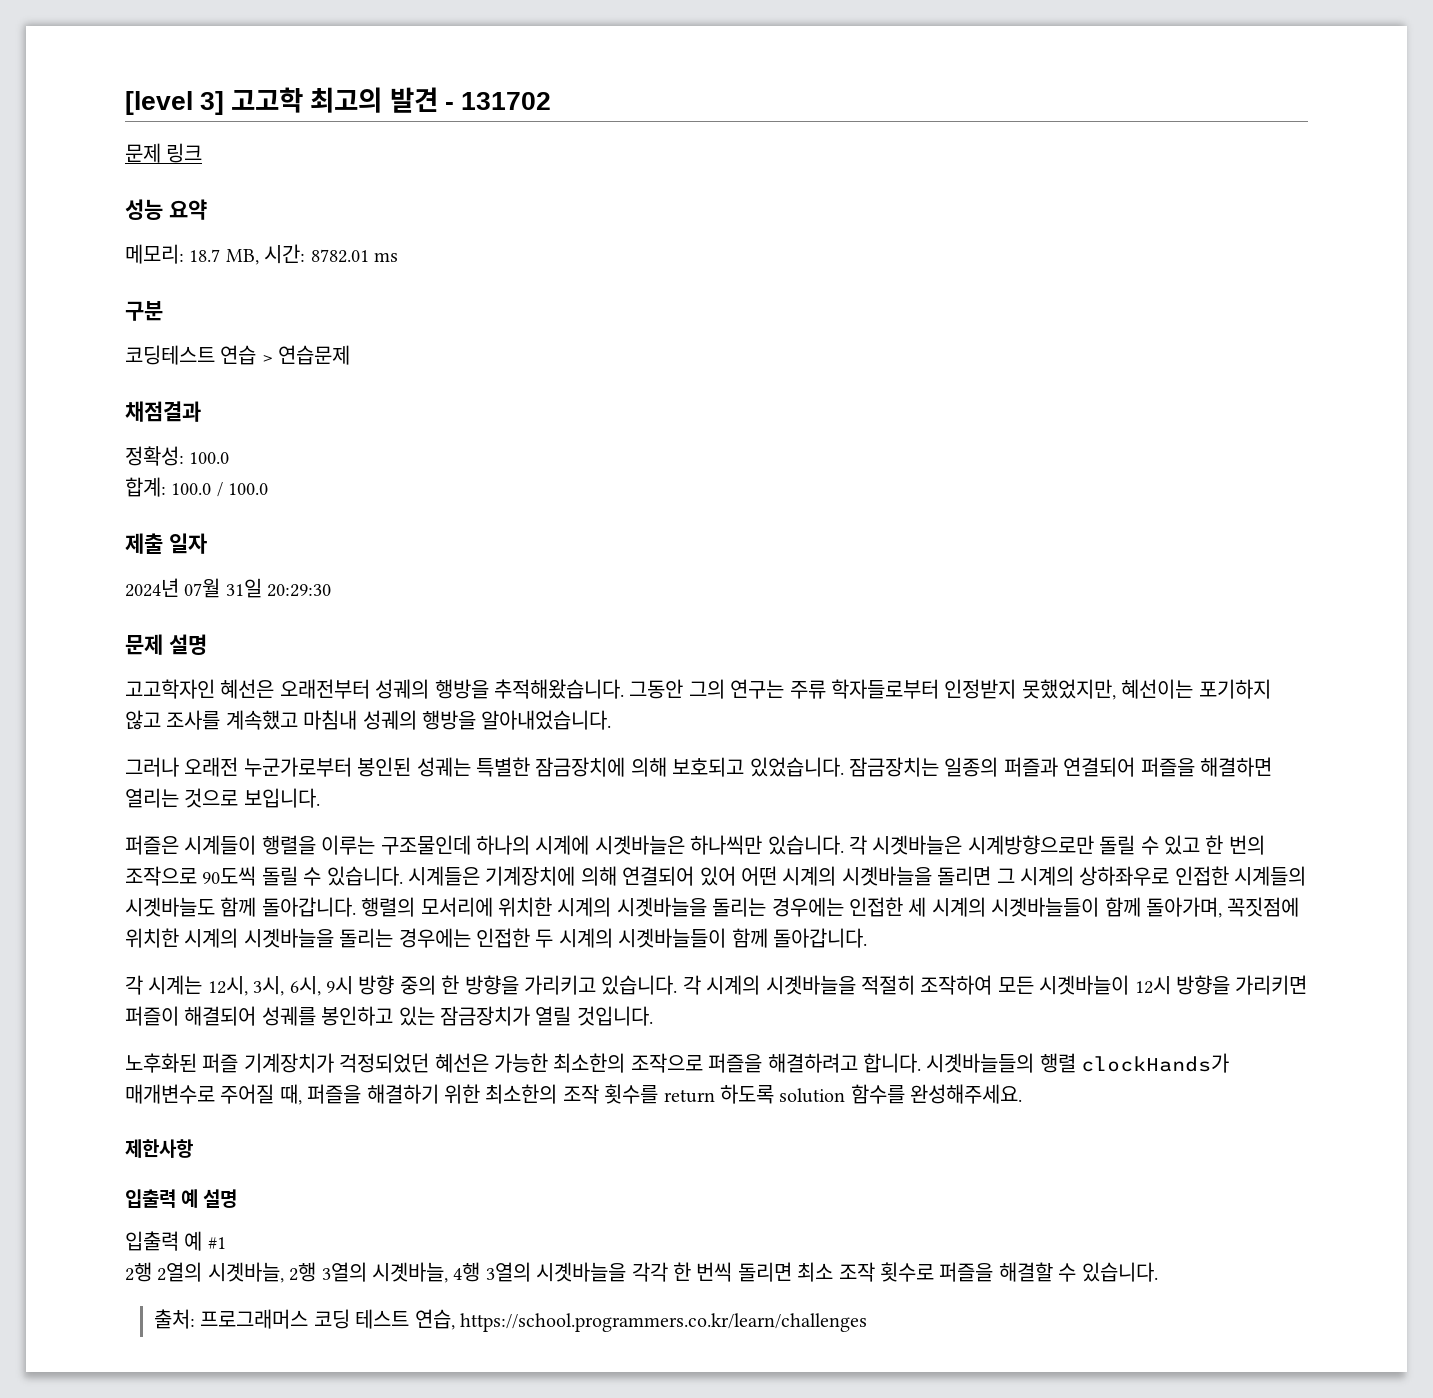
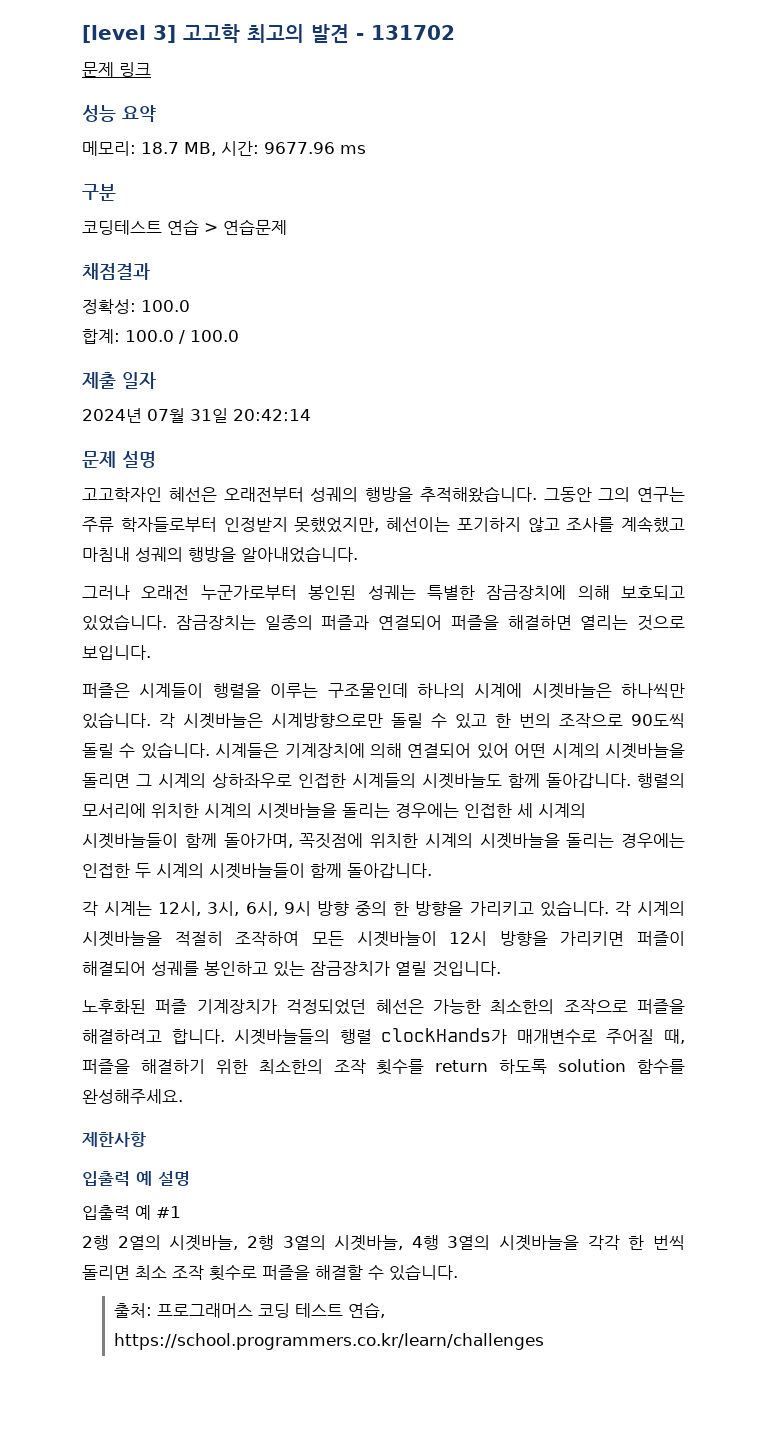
[310,249,369,263] 8782.01 -> [264,142,335,154] 9677.96
[267,584,332,597] 20:29:30 -> [233,409,311,421] 20:42:14

